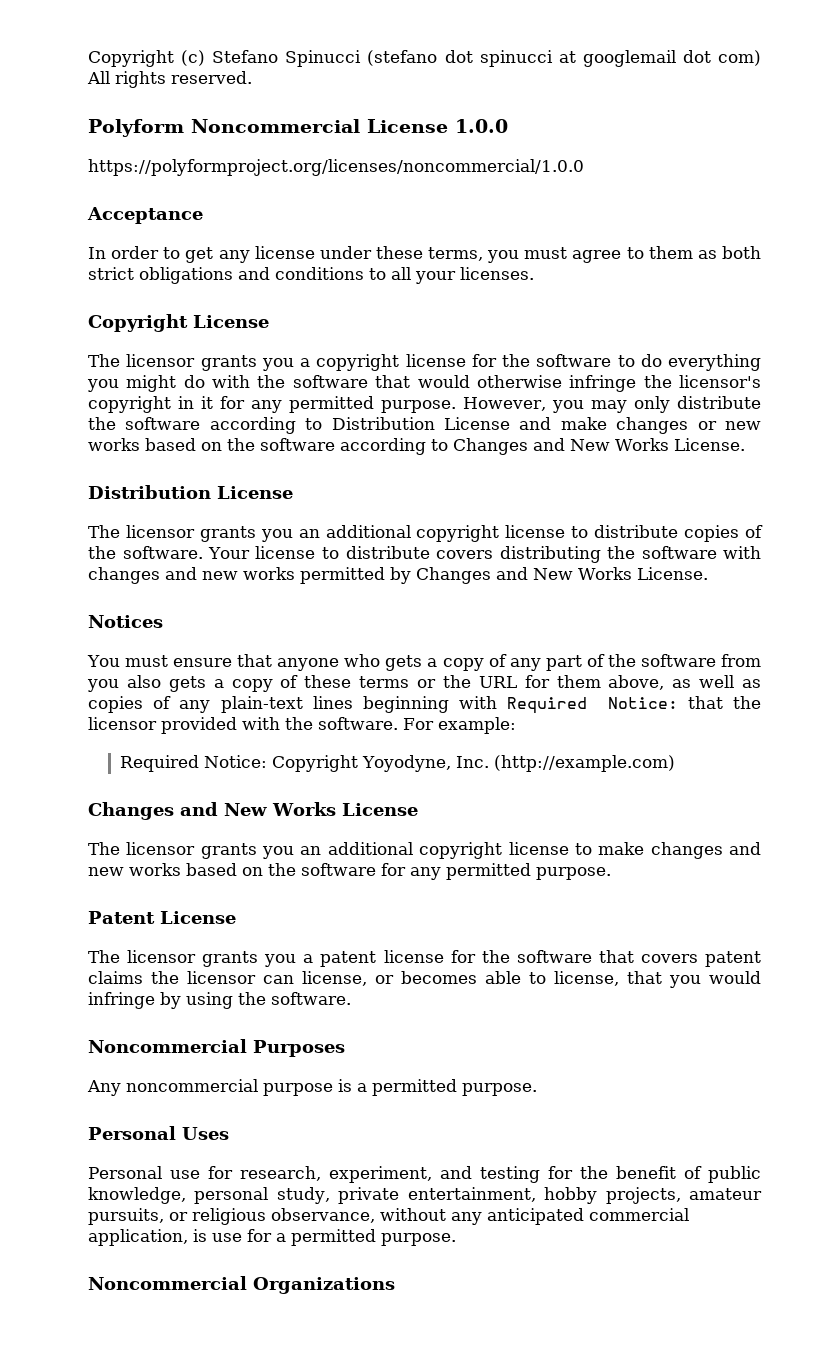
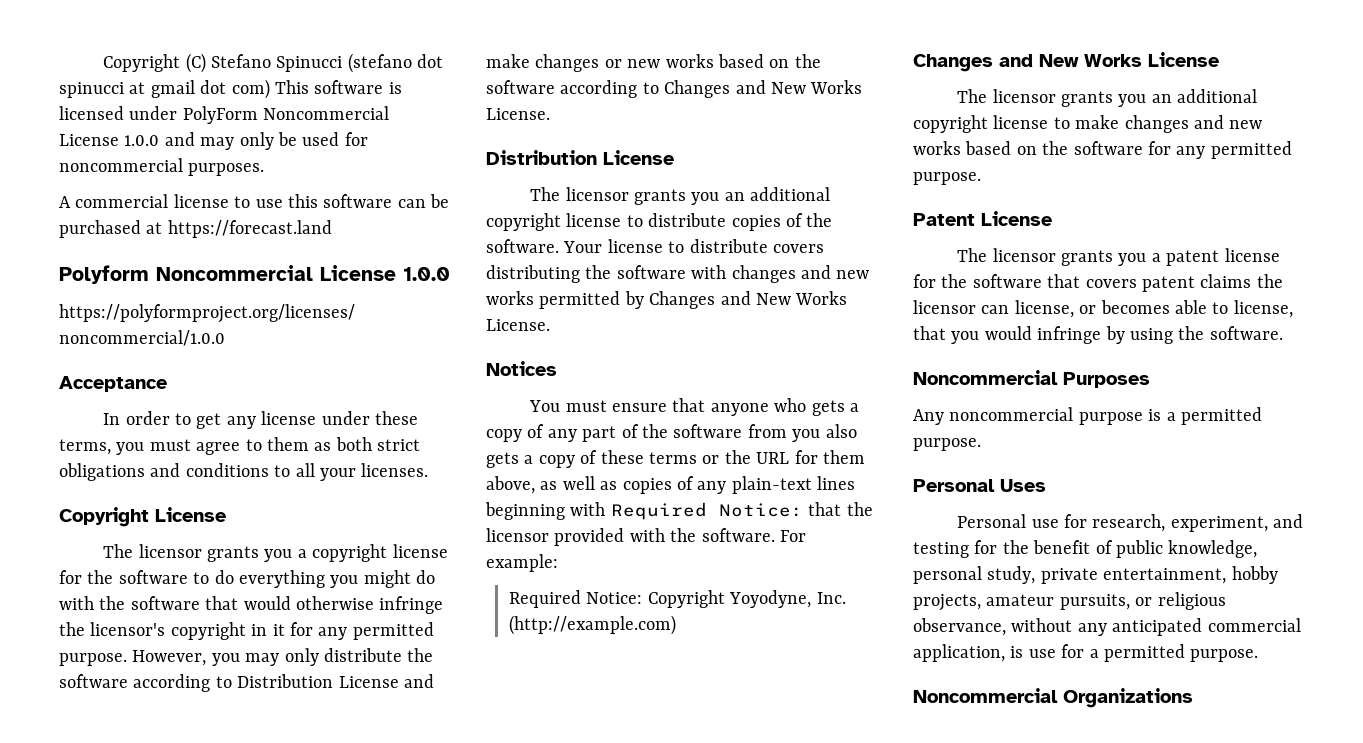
[88,50,206,67] Copyright (c) -> [103,53,206,73] Copyright (C)
[582,50,676,67] googlemail -> [150,80,195,98] gmail
[87,71,252,88] All rights reserved. -> [275,80,402,94] [59,106,390,124] [59,132,368,150] [59,158,265,176] [59,194,450,208] [59,220,332,238] This software is licensed under PolyForm Noncommercial License 1.0.0 and may only be used for noncommercial purposes. // A commercial license to use this software can be purchased at https://forecast.land

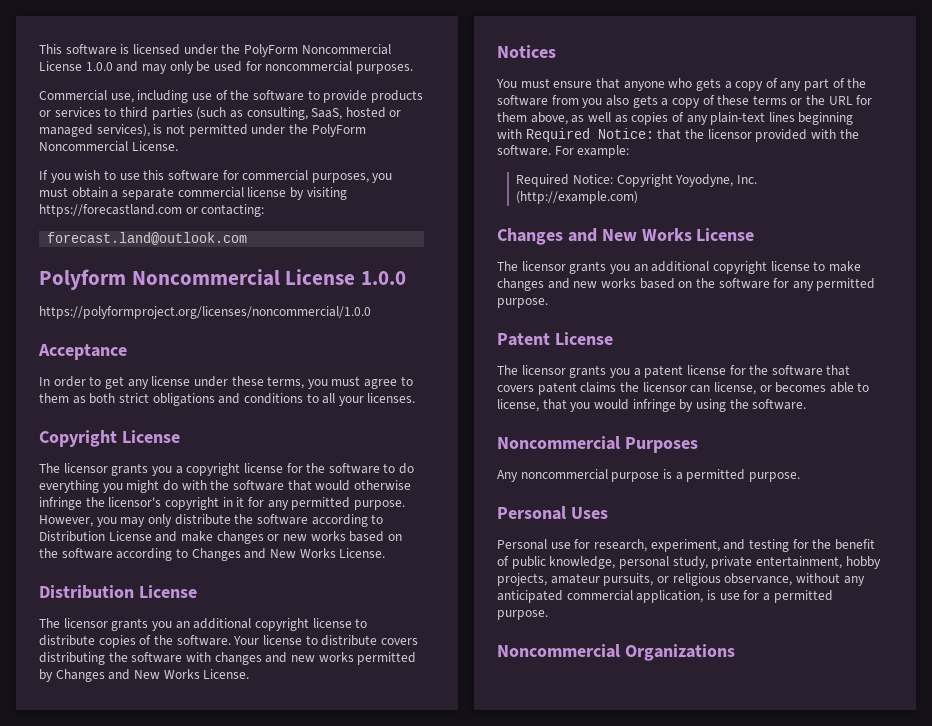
[103,53,444,73] [59,79,270,99] Copyright (C) Stefano Spinucci (stefano dot spinucci at gmail dot com) -> (39, 49) none
(178, 113) none -> [221,44,241,54] the
[59,194,450,208] [59,220,332,238] A commercial license to use this software can be purchased at https://forecast.land -> [39,90,423,103] [39,107,402,120] [39,124,366,137] [39,141,178,152] [39,170,393,183] [39,187,347,200] [39,204,265,217] [47,232,248,245] Commercial use, including use of the software to provide products or services to third parties (such as consulting, SaaS, hosted or managed services), is not permitted under the PolyForm Noncommercial License. // If you wish to use this software for commercial purposes, you must obtain a separate commercial license by visiting https://forecastland.com or contacting: // forecast.land@outlook.com

